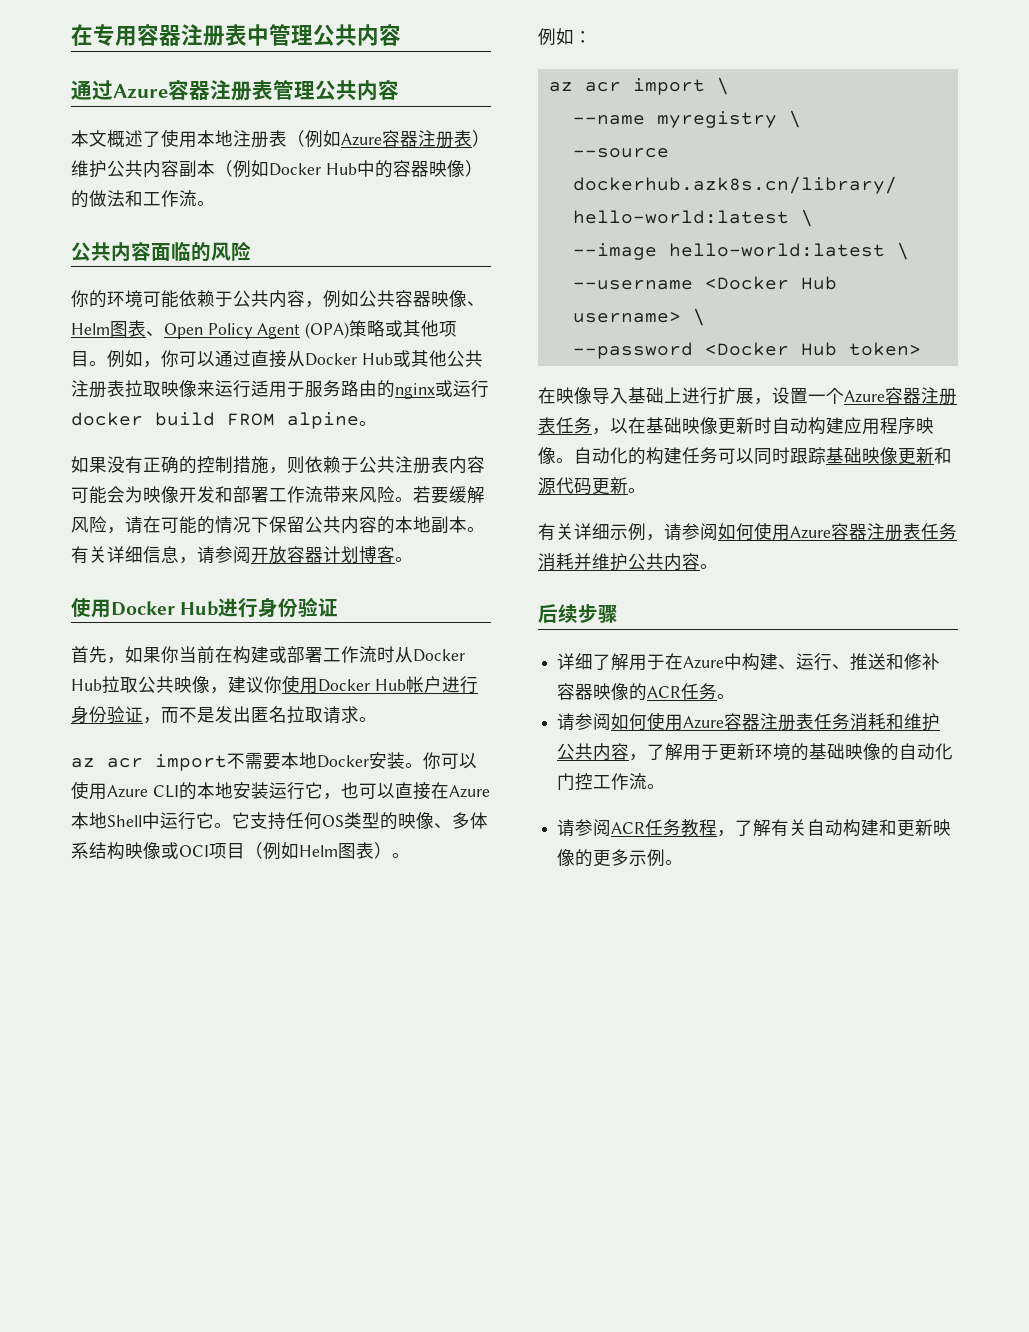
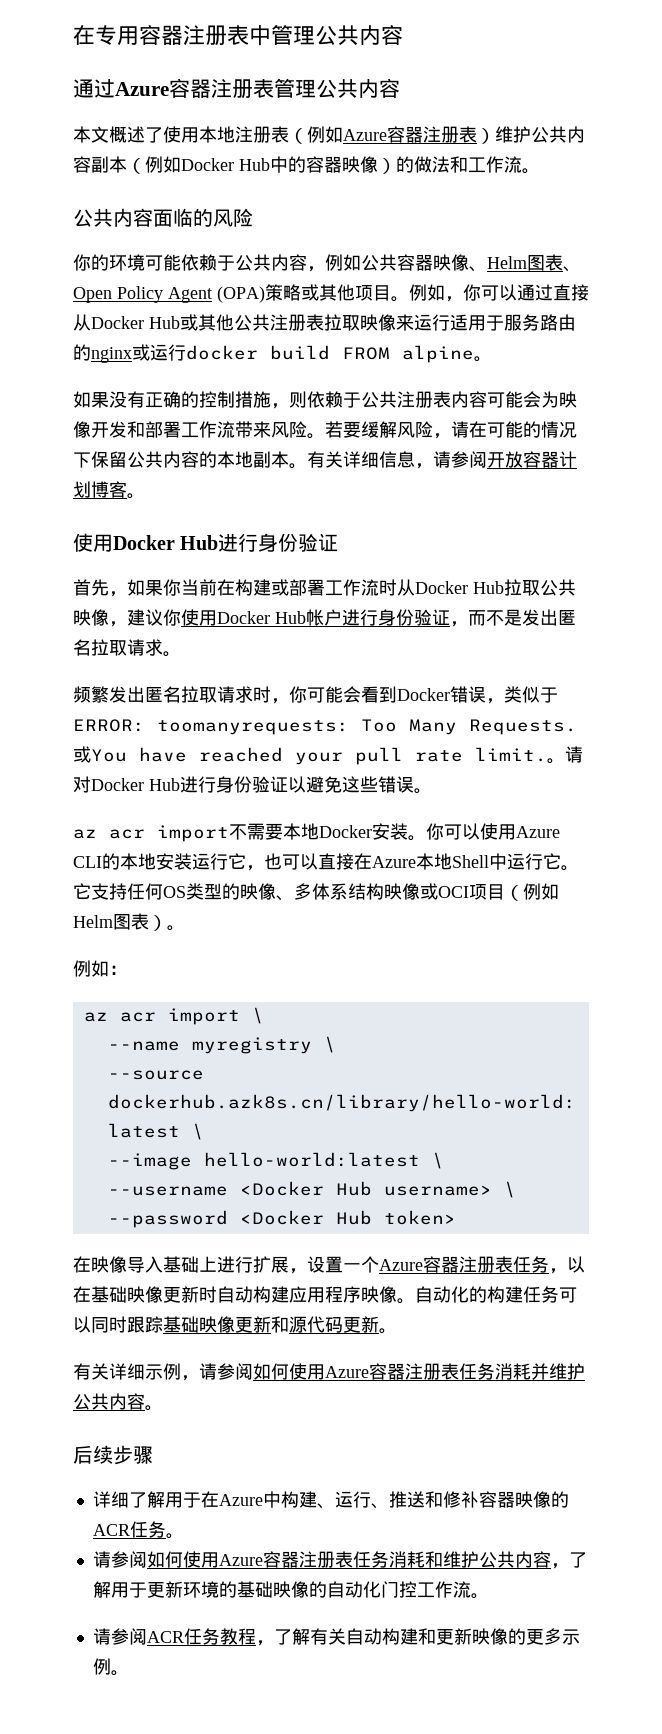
(377, 719) none -> [73,686,558,704] [73,719,577,735] [73,746,583,765] [73,776,432,794] // 频繁发出匿名拉取请求时，你可能会看到Docker错误，类似于ERROR: toomanyrequests: Too Many Requests.或You have reached your pull rate limit.。请对Docker Hub进行身份验证以避免这些错误。

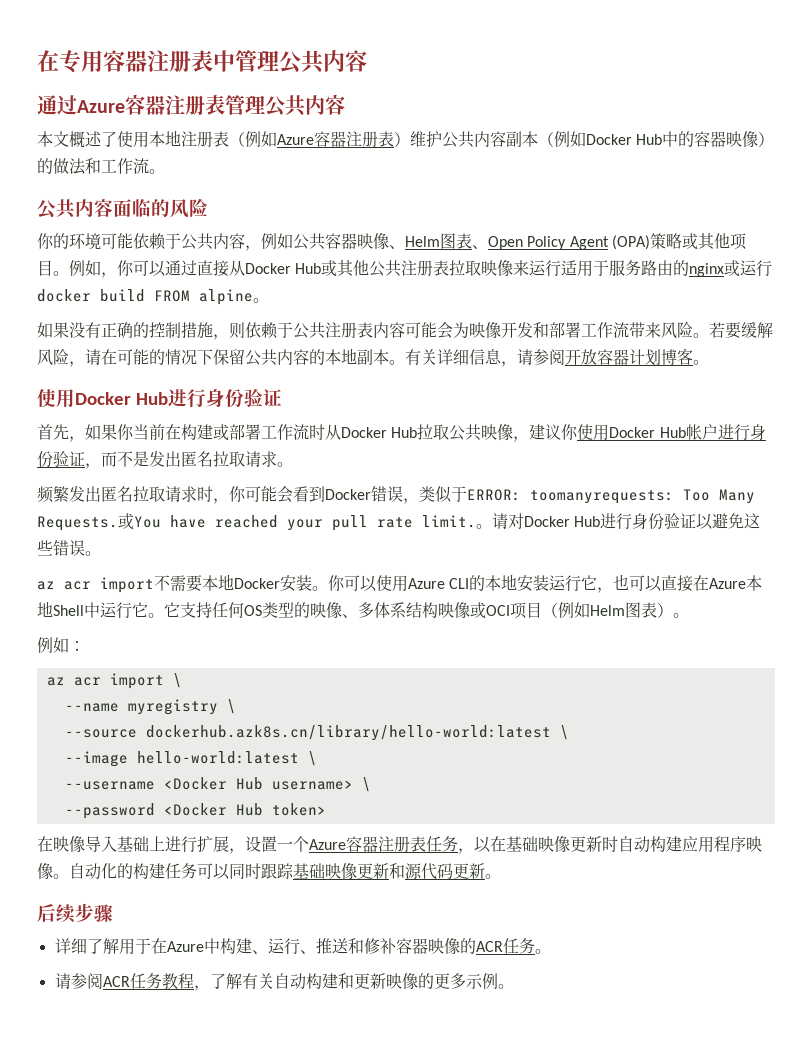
[73,1363,585,1381] [73,1393,163,1411] // 有关详细示例，请参阅如何使用Azure容器注册表任务消耗并维护公共内容。 -> (501, 876) none
[92,1551,587,1569] [92,1581,489,1599] // 请参阅如何使用Azure容器注册表任务消耗和维护公共内容，了解用于更新环境的基础映像的自动化门控工作流。 -> (551, 951) none

